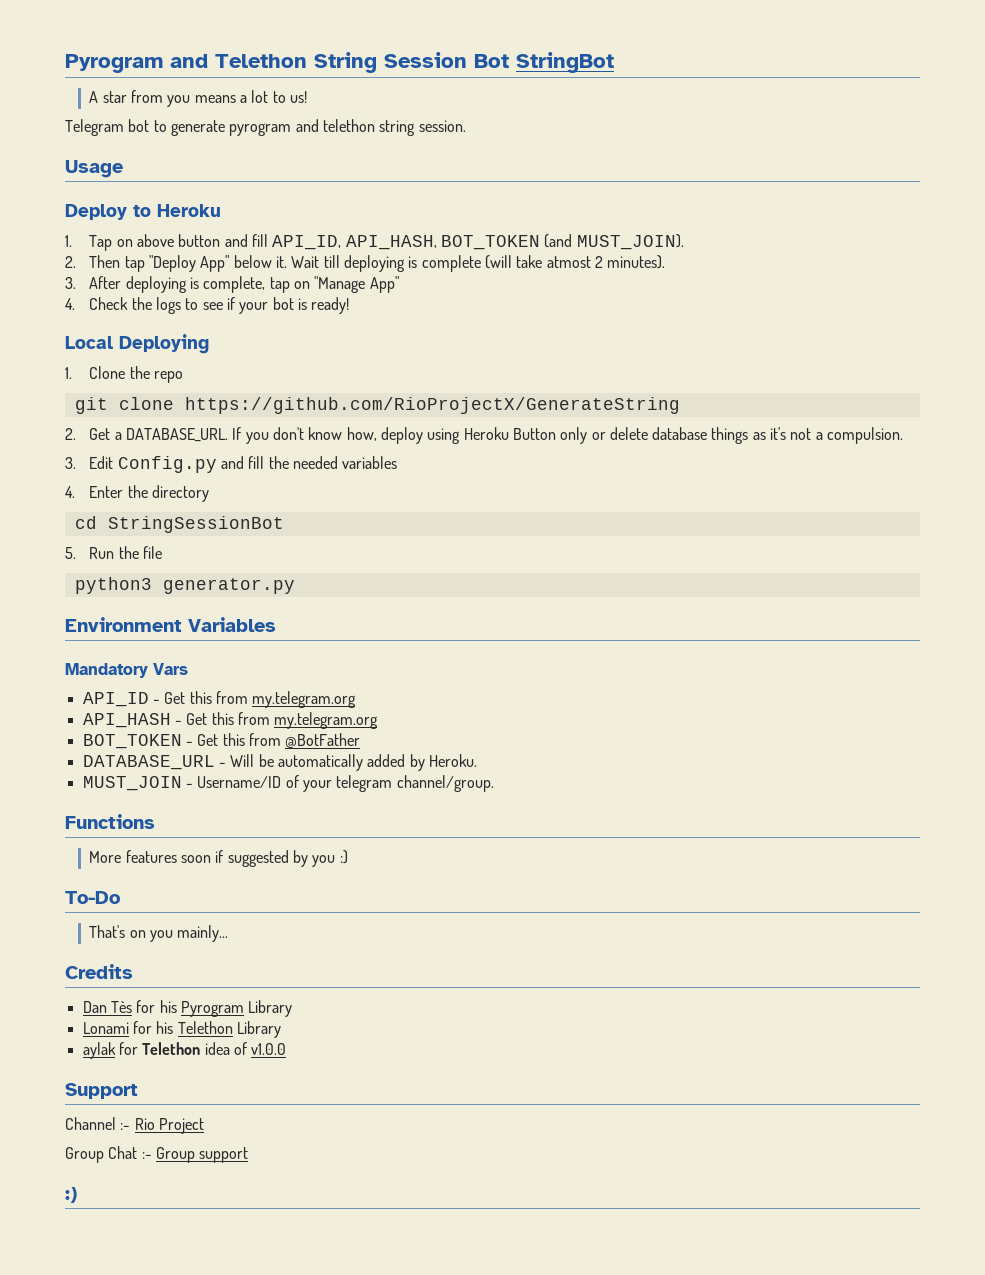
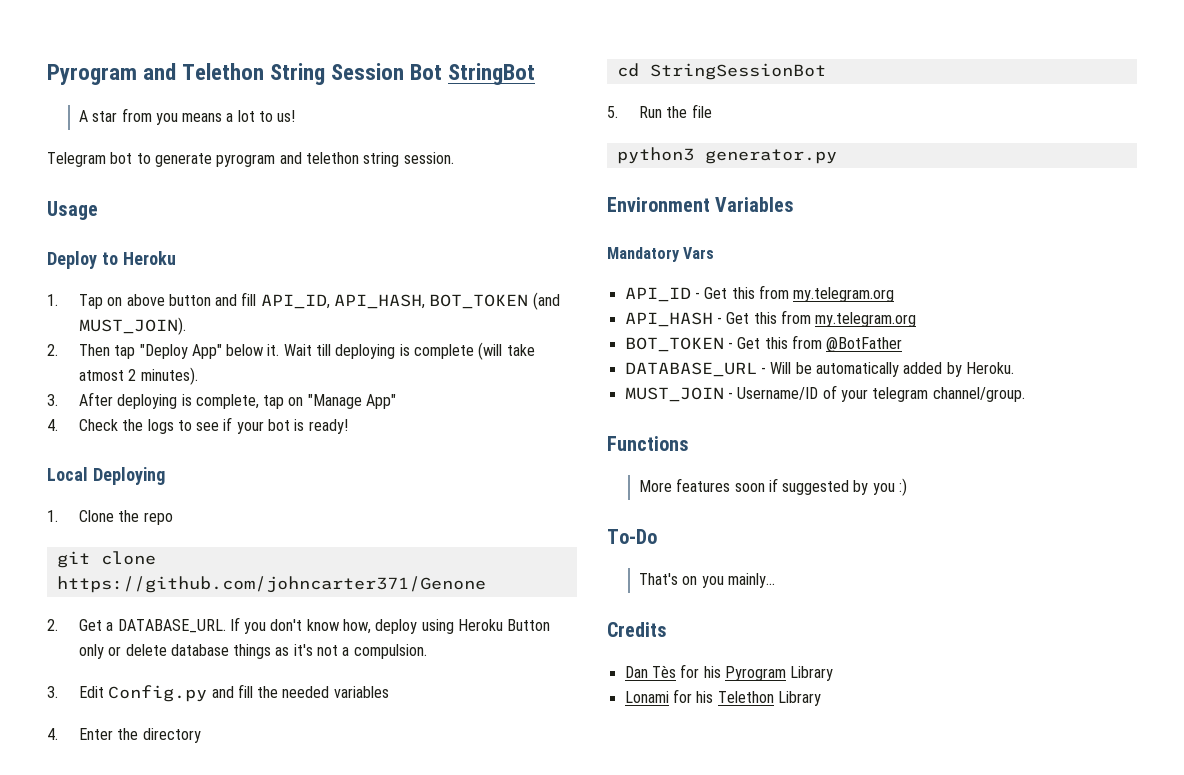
[184,397,680,414] https://github.com/RioProjectX/GenerateString -> [56,576,486,593] https://github.com/johncarter371/Genone
[82,1042,287,1059] [65,1083,138,1099] [65,1117,204,1134] [65,1146,249,1163] [65,1187,77,1203] // aylak for Telethon idea of v1.0.0 // Support // Channel :- Rio Project // Group Chat :- Group support // :) -> (821, 698) none

